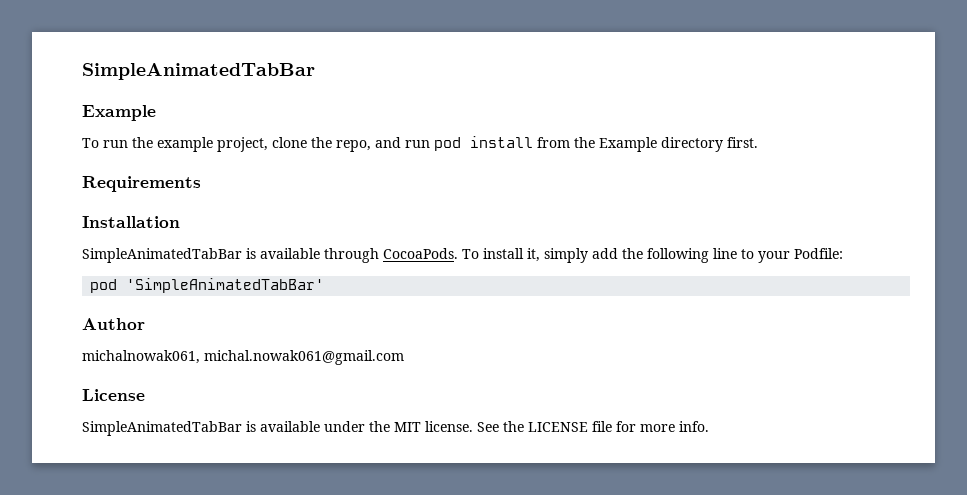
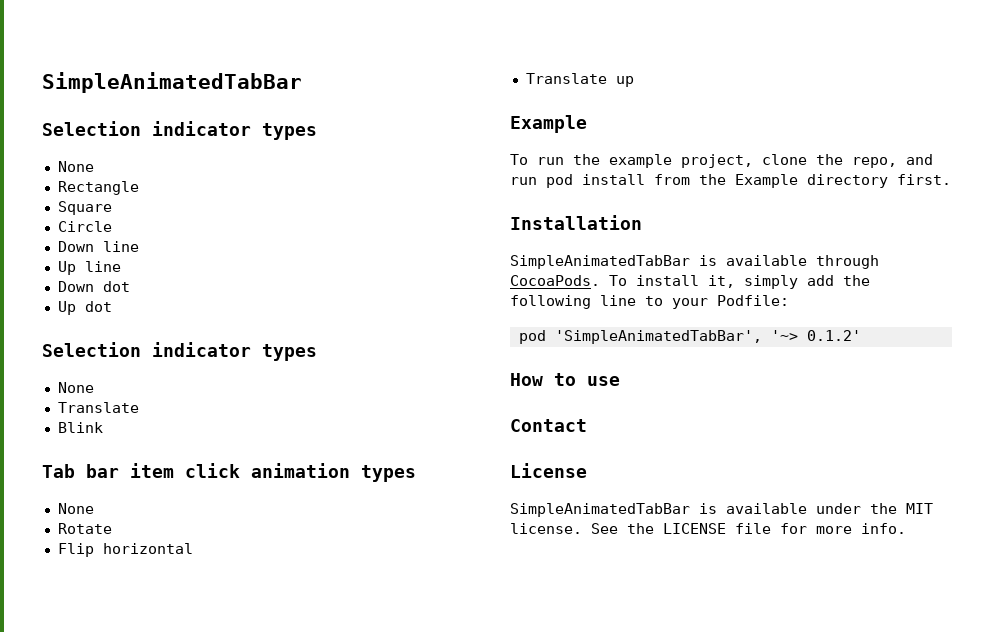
[82,63,315,80] SimpleAnimatedTabBar -> [42,72,302,93] [42,121,317,140] [57,161,94,172] [57,181,139,195] [57,201,112,215] [57,221,112,232] [57,241,139,252] [57,261,121,275] [57,281,130,292] [57,301,112,315] [42,342,317,361] [57,382,94,393] [57,402,139,413] [57,422,103,433] [42,463,416,482] [57,503,94,514] [57,523,112,534] [57,543,193,557] [525,73,634,87] SimpleAnimatedTabBar // Selection indicator types // None // Rectangle // Square // Circle // Down line // Up line // Down dot // Up dot // Selection indicator types // None // Translate // Blink // Tab bar item click animation types // None // Rotate // Flip horizontal // Translate up
[82,176,201,192] // Requirements -> (951, 179) none
[126,278,325,293] [82,318,145,330] [82,350,404,365] 'SimpleAnimatedTabBar' // Author // michalnowak061, michal.nowak061@gmail.com -> [554,330,861,344] [510,373,620,386] [510,419,587,432] 'SimpleAnimatedTabBar', '~> 0.1.2' // How to use // Contact

